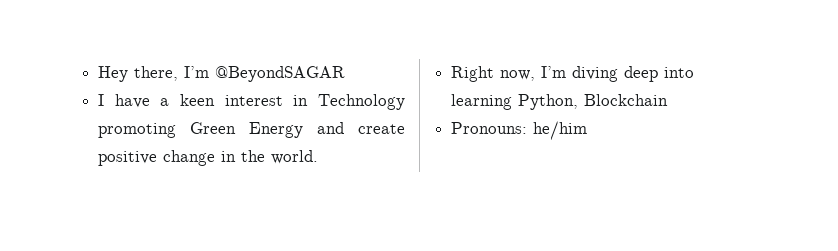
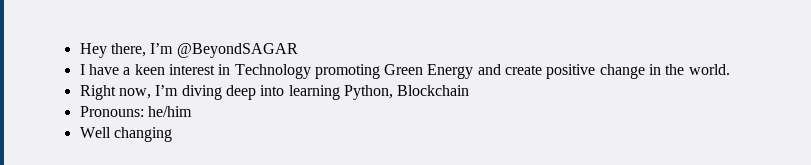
(588, 130) none -> [79,127,172,142] // Well changing

